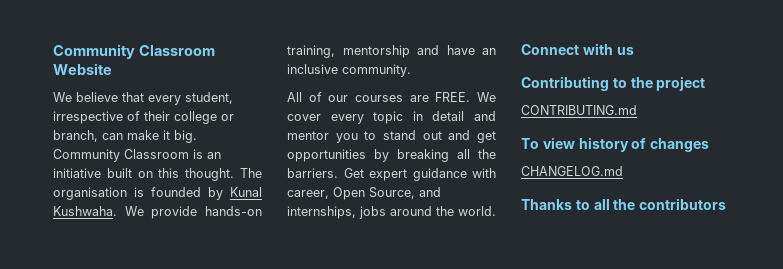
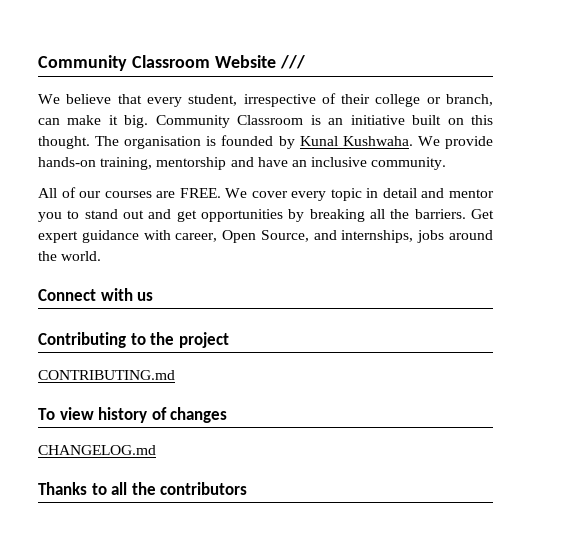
(112, 69) none -> [279,55,305,69] ///

